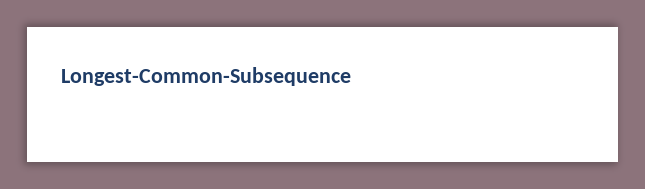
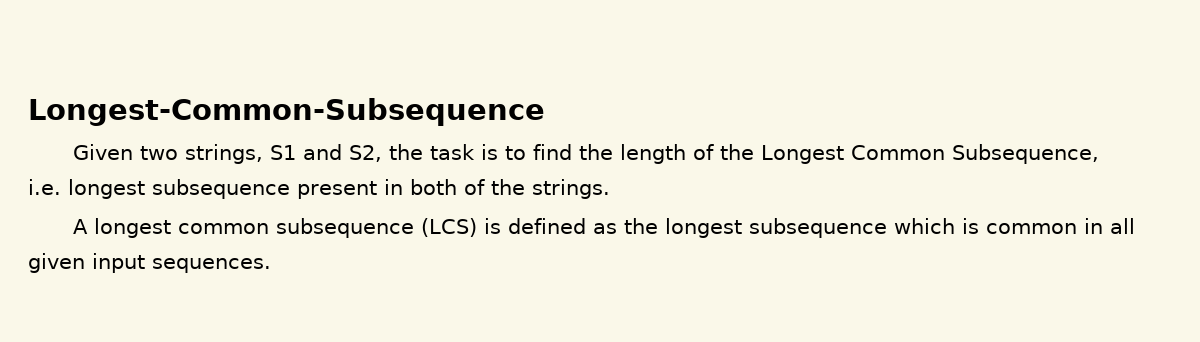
(351, 76) none -> [73,144,1100,164] [28,179,610,199] [73,218,1136,238] [28,253,271,273] // Given two strings, S1 and S2, the task is to find the length of the Longest Common Subsequence, i.e. longest subsequence present in both of the strings. // A longest common subsequence (LCS) is defined as the longest subsequence which is common in all given input sequences.

